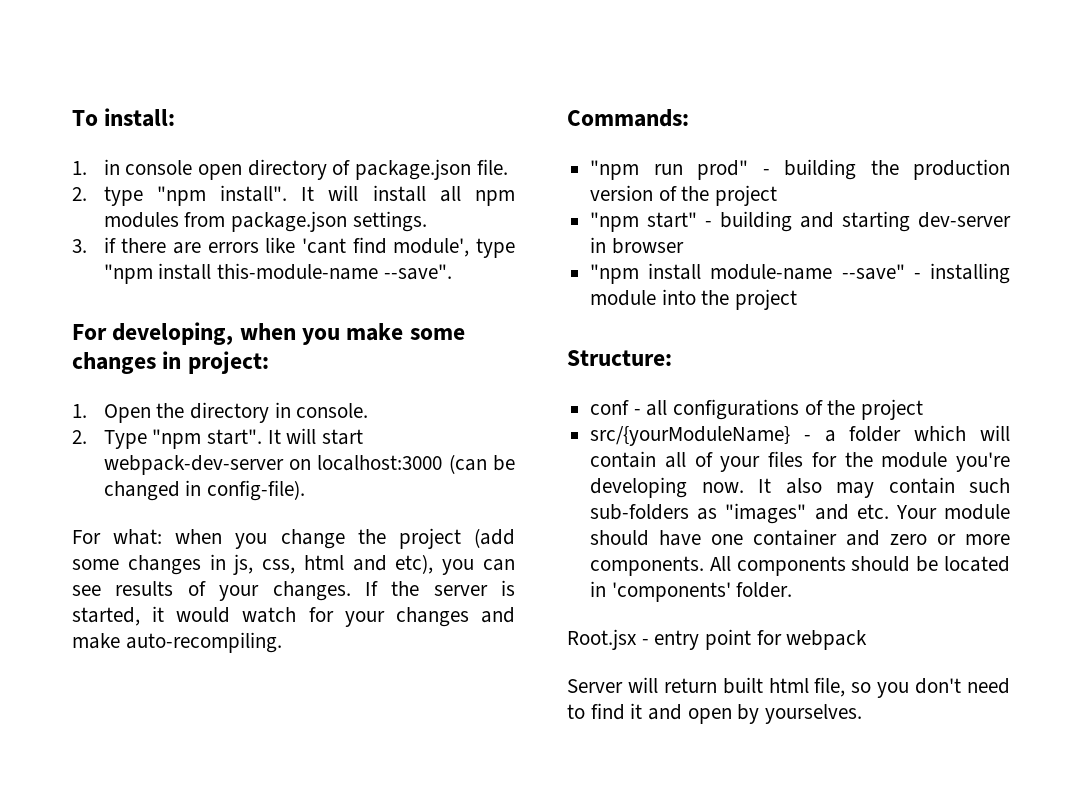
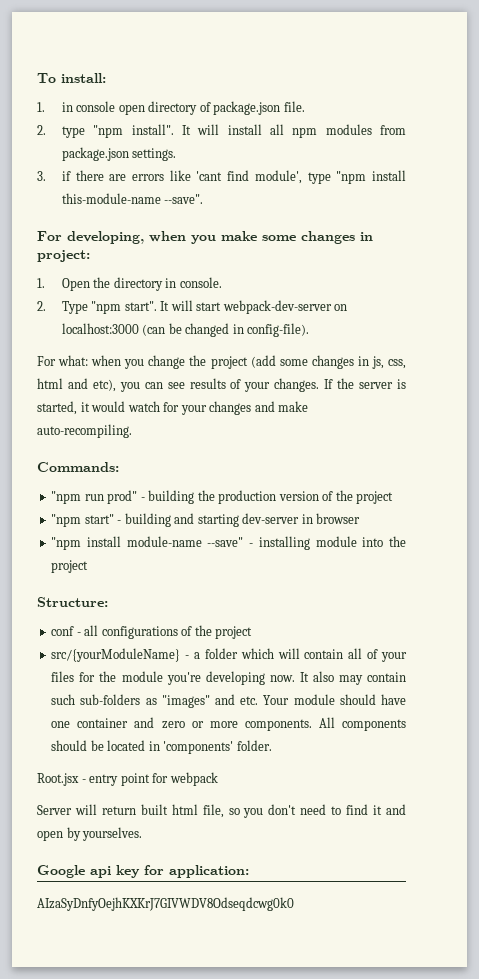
(863, 714) none -> [37,865,249,878] [37,897,294,911] // Google api key for application: // AIzaSyDnfyOejhKXKrJ7GIVWDV8Odseqdcwg0k0

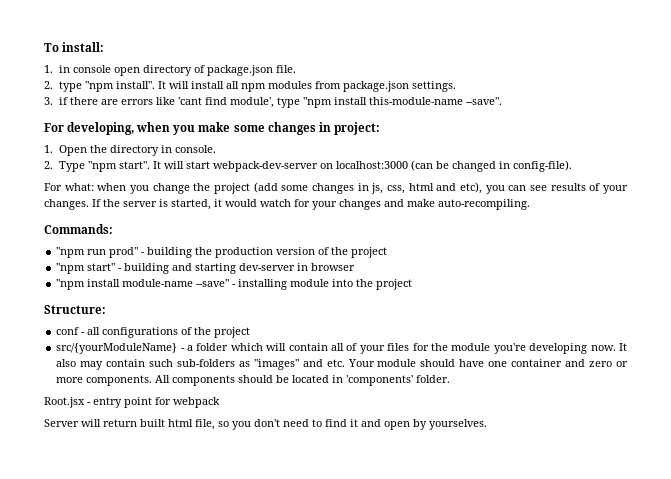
[37,865,249,878] [37,897,294,911] // Google api key for application: // AIzaSyDnfyOejhKXKrJ7GIVWDV8Odseqdcwg0k0 -> (487, 424) none

